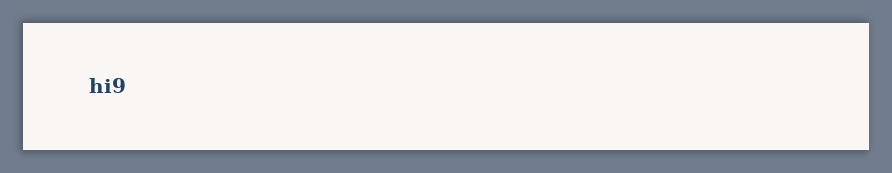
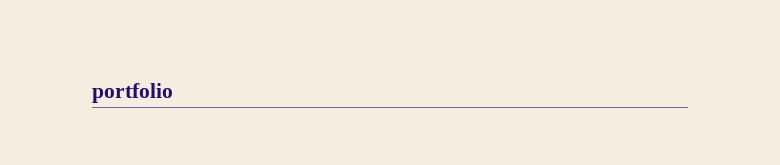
[89,78,126,93] hi9 -> [92,83,173,103] portfolio

